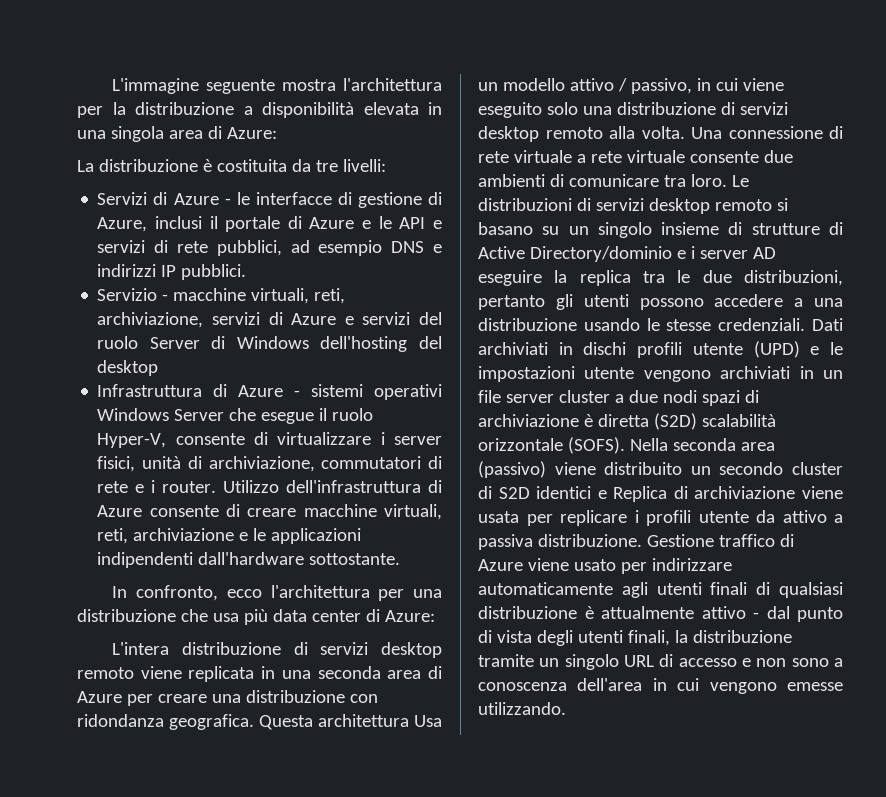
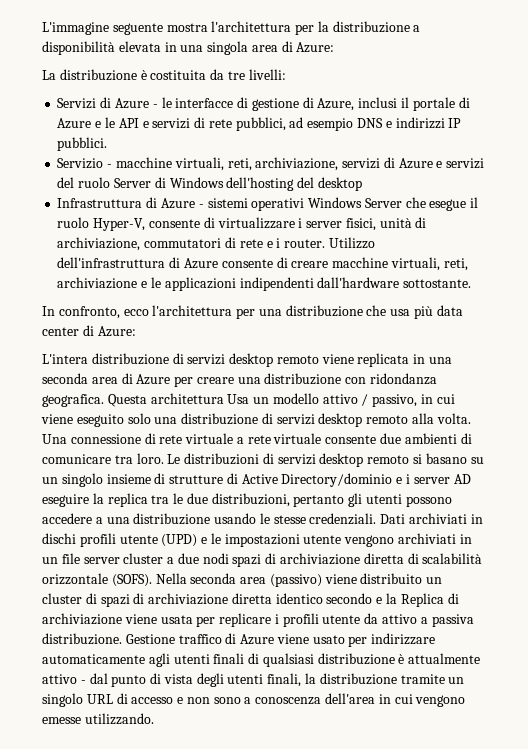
[583,413,697,430] è diretta (S2D) -> [363,553,419,564] diretta di
[719,462,784,475] secondo -> (443, 580) none
[498,486,607,499] S2D identici e -> [100,593,398,607] spazi di archiviazione diretta identico secondo e la

